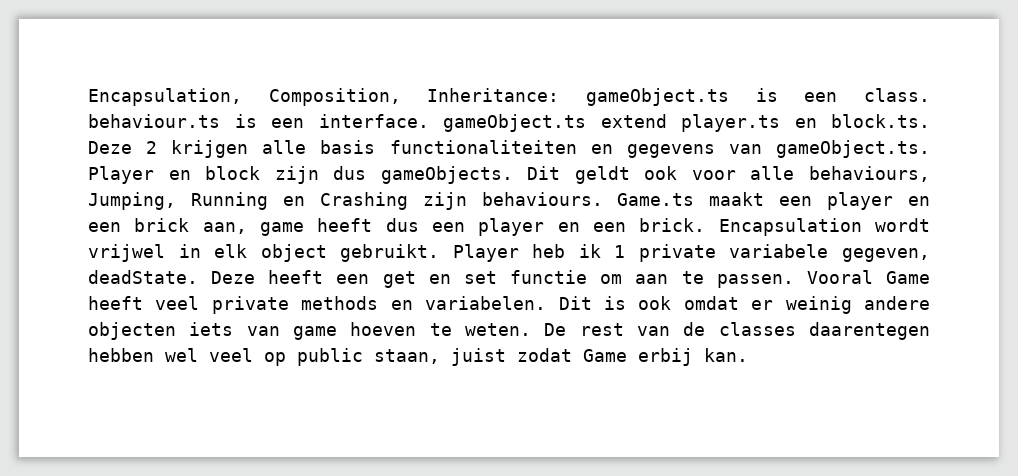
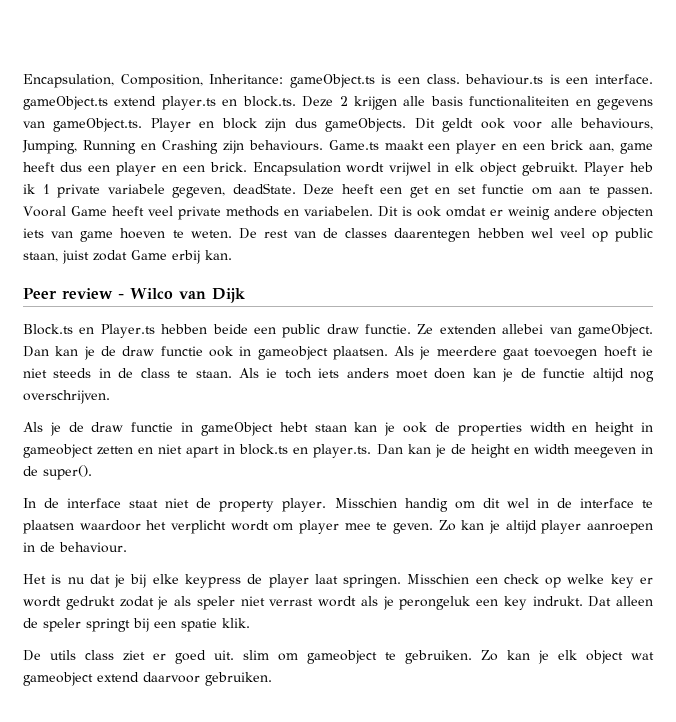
(748, 355) none -> [23,288,245,303] [23,324,653,338] [23,346,653,360] [23,368,655,382] [23,390,110,404] [23,422,654,436] [23,444,653,458] [23,465,92,480] [23,498,653,512] [23,520,653,534] [23,542,127,553] [23,574,654,588] [23,596,653,610] [23,618,250,632] [23,650,654,664] [23,672,272,686] // Peer review - Wilco van Dijk // Block.ts en Player.ts hebben beide een public draw functie. Ze extenden allebei van gameObject. Dan kan je de draw functie ook in gameobject plaatsen. Als je meerdere gaat toevoegen hoeft ie niet steeds in de class te staan. Als ie toch iets anders moet doen kan je de functie altijd nog overschrijven. // Als je de draw functie in gameObject hebt staan kan je ook de properties width en height in gameobject zetten en niet apart in block.ts en player.ts. Dan kan je de height en width meegeven in de super(). // In de interface staat niet de property player. Misschien handig om dit wel in de interface te plaatsen waardoor het verplicht wordt om player mee te geven. Zo kan je altijd player aanroepen in de behaviour. // Het is nu dat je bij elke keypress de player laat springen. Misschien een check op welke key er wordt gedrukt zodat je als speler niet verrast wordt als je perongeluk een key indrukt. Dat alleen de speler springt bij een spatie klik. // De utils class ziet er goed uit. slim om gameobject te gebruiken. Zo kan je elk object wat gameobject extend daarvoor gebruiken.

